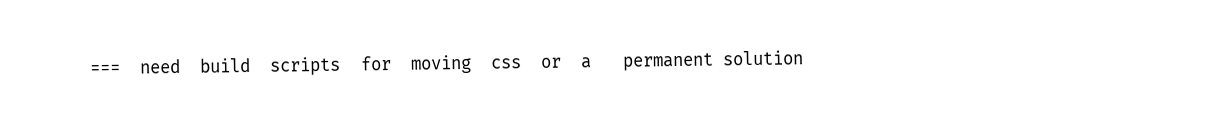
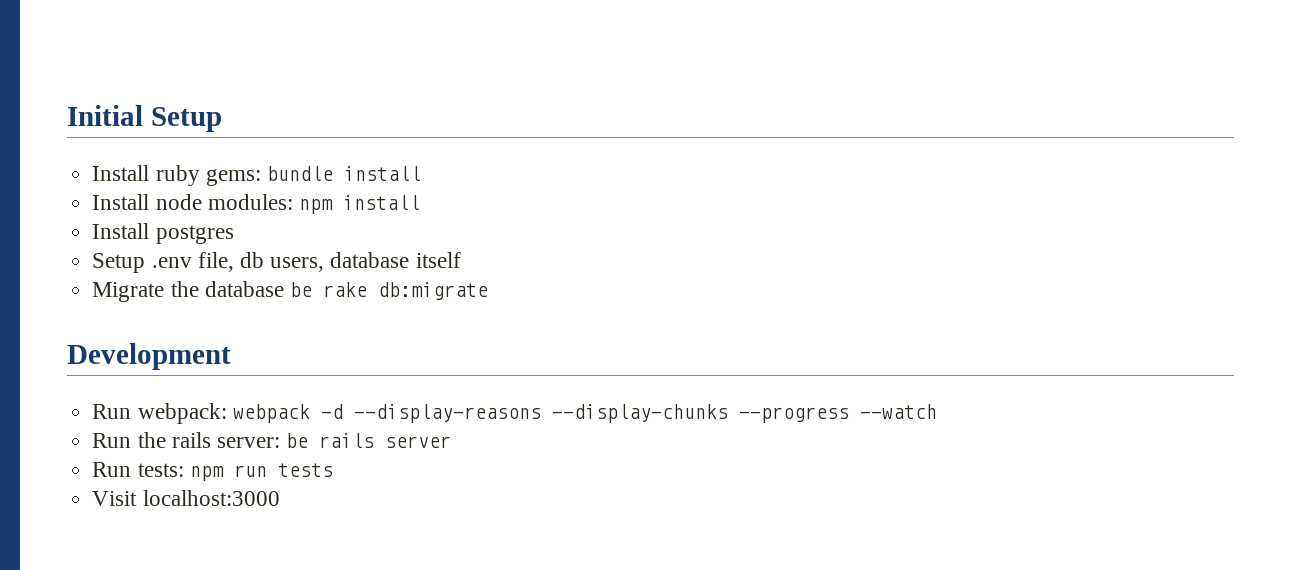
[89,50,804,76] === need build scripts for moving css or a permanent solution -> [67,105,222,132] [92,165,421,186] [92,194,420,214] [92,223,234,244] [92,252,461,273] [92,281,488,302] [67,343,231,370] [92,403,937,424] [92,432,452,448] [92,462,333,481] [92,490,280,506] Initial Setup // Install ruby gems: bundle install // Install node modules: npm install // Install postgres // Setup .env file, db users, database itself // Migrate the database be rake db:migrate // Development // Run webpack: webpack -d --display-reasons --display-chunks --progress --watch // Run the rails server: be rails server // Run tests: npm run tests // Visit localhost:3000

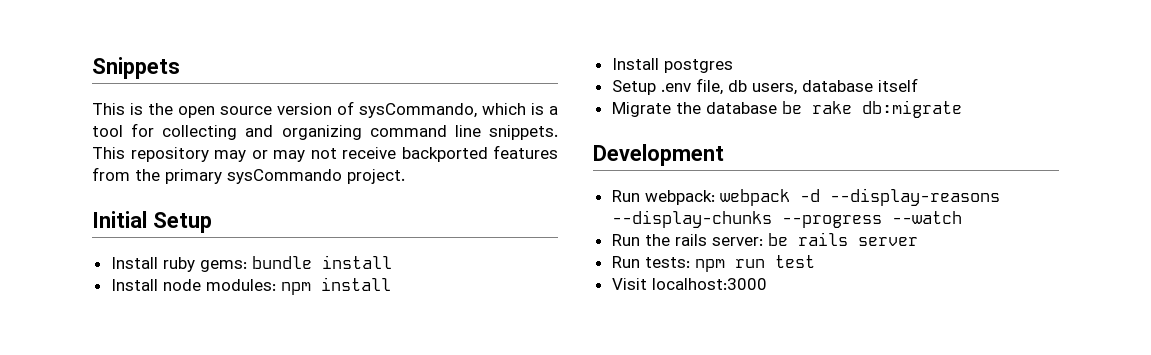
(67, 115) none -> [92,57,180,79] [92,101,558,118] [92,123,558,140] [92,145,558,162] [92,167,405,184] Snippets // This is the open source version of sysCommando, which is a tool for collecting and organizing command line snippets. This repository may or may not receive backported features from the primary sysCommando project. //
[277,463,333,477] tests -> [774,255,815,268] test

